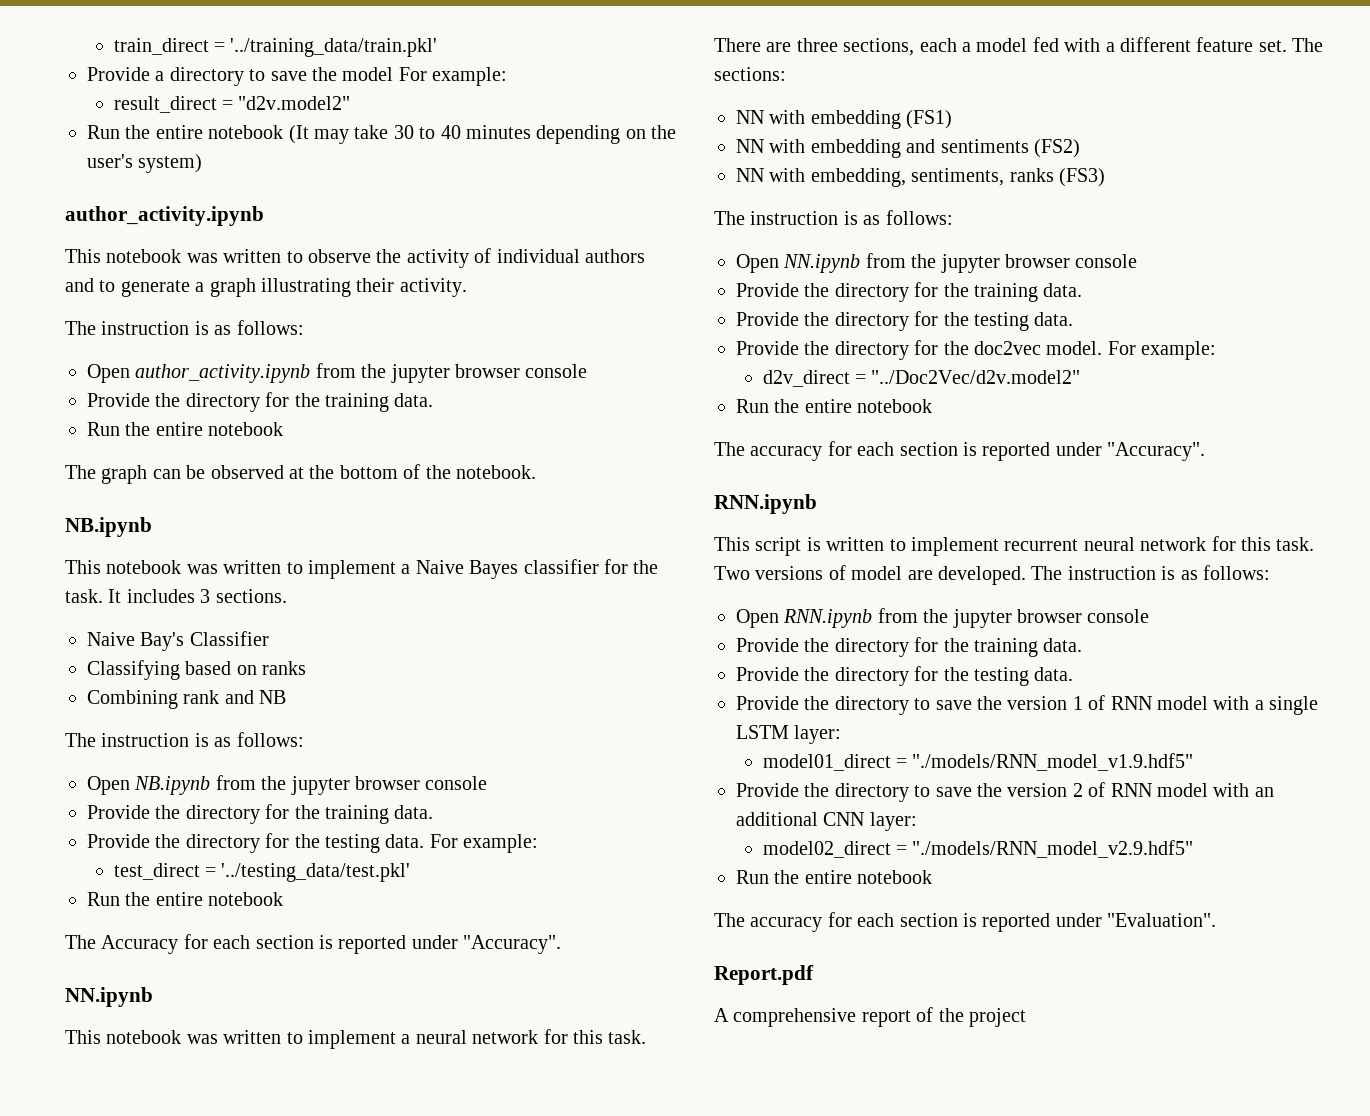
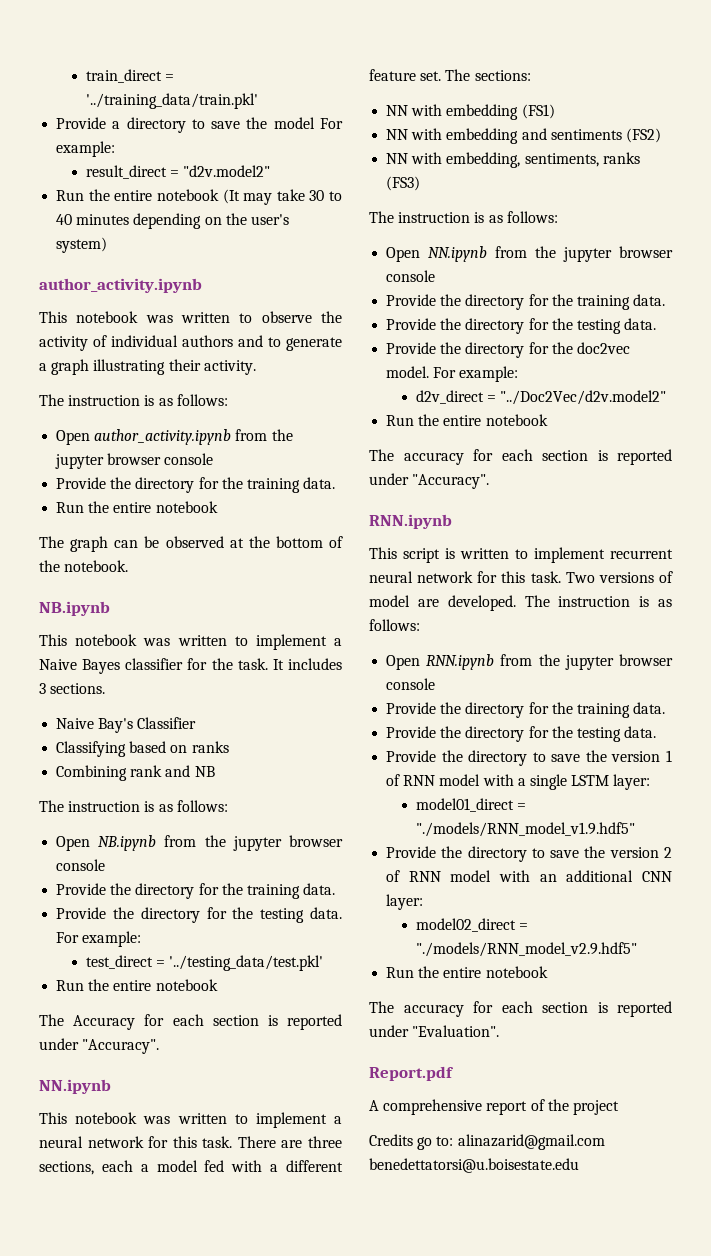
(1026, 1017) none -> [369,1134,605,1150] [369,1158,579,1173] // Credits go to: alinazarid@gmail.com benedettatorsi@u.boisestate.edu

